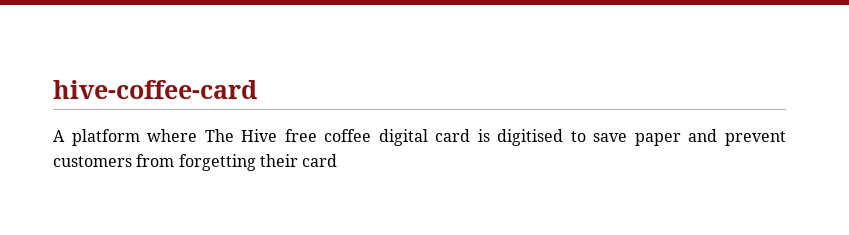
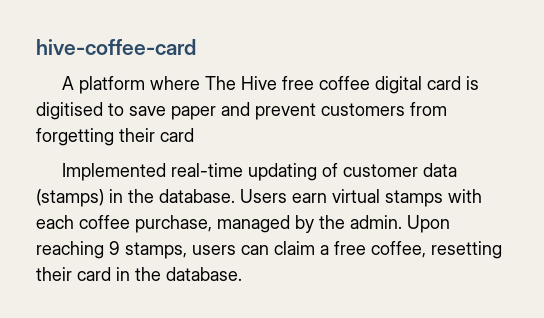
(338, 160) none -> [62,163,458,181] [36,189,482,207] [36,215,450,233] [36,241,502,259] [36,267,242,281] // Implemented real-time updating of customer data (stamps) in the database. Users earn virtual stamps with each coffee purchase, managed by the admin. Upon reaching 9 stamps, users can claim a free coffee, resetting their card in the database.

